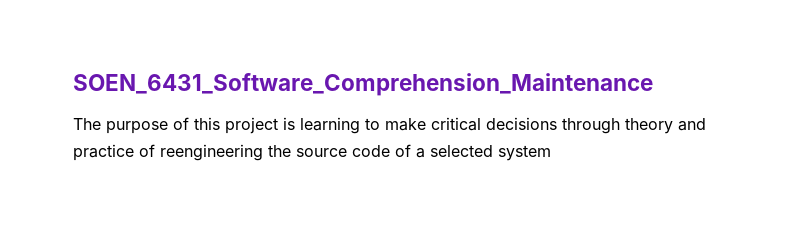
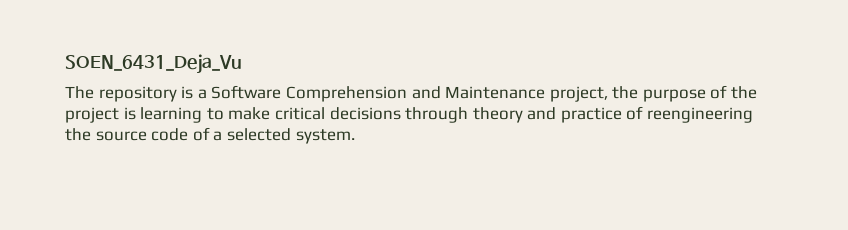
[73,73,653,96] SOEN_6431_Software_Comprehension_Maintenance -> [65,54,242,74] SOEN_6431_Deja_Vu
(101, 124) none -> [98,85,639,102] repository is a Software Comprehension and Maintenance project, the
[194,117,220,130] this -> [731,86,758,99] the
[498,145,551,161] system -> [295,129,355,144] system.

